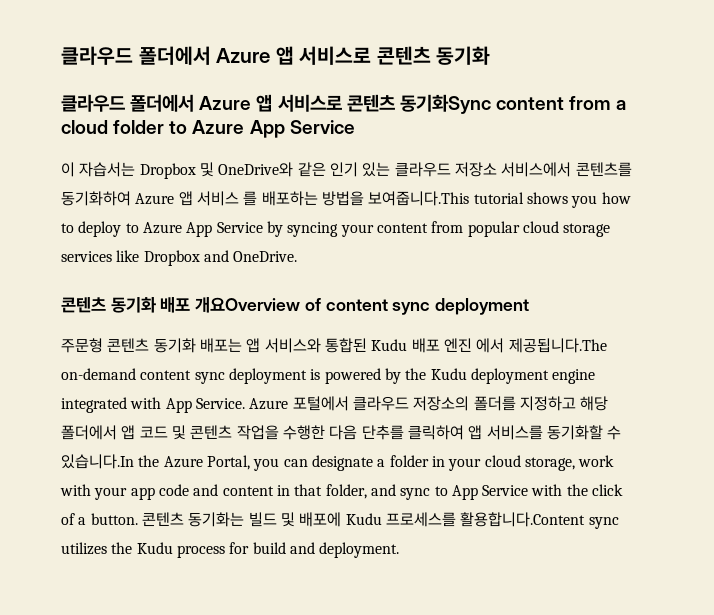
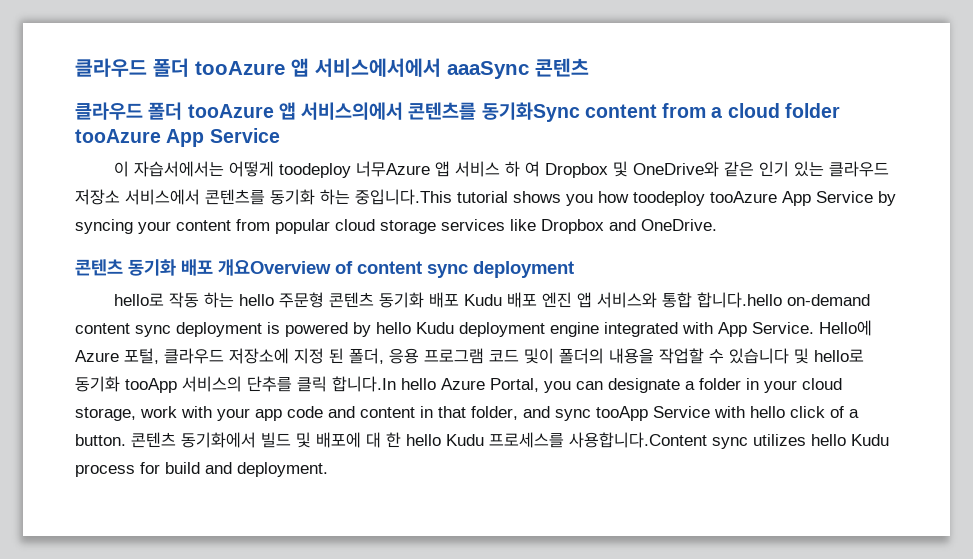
[61,46,491,65] [61,94,395,112] 클라우드 폴더에서 Azure 앱 서비스로 콘텐츠 동기화 // 클라우드 폴더에서 Azure 앱 서비스로 콘텐츠 -> [75,58,589,79] [75,102,477,120] 클라우드 폴더 tooAzure 앱 서비스에서에서 aaaSync 콘텐츠 // 클라우드 폴더 tooAzure 앱 서비스의에서 콘텐츠를
[169,120,245,134] to Azure -> [75,129,161,143] tooAzure
[79,162,136,177] 자습서는 -> [134,161,541,178] 자습서에서는 어떻게 toodeploy 너무Azure 앱 서비스 하 여
[61,191,631,208] [61,221,182,237] 동기화하여 Azure 앱 서비스 를 배포하는 방법을 보여줍니다.This tutorial shows you how to deploy to Azure -> [270,189,777,206] 동기화 하는 중입니다.This tutorial shows you how toodeploy tooAzure
[61,338,607,353] 주문형 콘텐츠 동기화 배포는 앱 서비스와 통합된 Kudu 배포 엔진 에서 제공됩니다.The -> [114,292,783,308] hello로 작동 하는 hello 주문형 콘텐츠 동기화 배포 Kudu 배포 엔진 앱 서비스와 통합 합니다.hello
[405,368,427,380] the -> [376,322,411,334] hello
[249,396,609,411] [61,425,622,440] [61,454,160,469] Azure 포털에서 클라우드 저장소의 폴더를 지정하고 해당 폴더에서 앱 코드 및 콘텐츠 작업을 수행한 다음 단추를 클릭하여 앱 서비스를 동기화할 수 있습니다.In the -> [819,320,872,336] [75,348,864,364] [75,376,436,393] Hello에 Azure 포털, 클라우드 저장소에 지정 된 폴더, 응용 프로그램 코드 및이 폴더의 내용을 작업할 수 있습니다 및 hello로 동기화 tooApp 서비스의 단추를 클릭 합니다.In hello
[434,485,478,500] to App -> [596,406,648,421] tooApp
[566,484,588,496] the -> [750,406,785,418] hello
[188,512,245,527] 동기화는 -> [181,432,256,448] 동기화에서
(342, 519) none -> [366,432,441,448] 대 한 hello
[460,512,586,527] 활용합니다.Content -> [569,432,707,448] 사용합니다.Content
[111,542,133,554] the -> [811,434,846,446] hello

